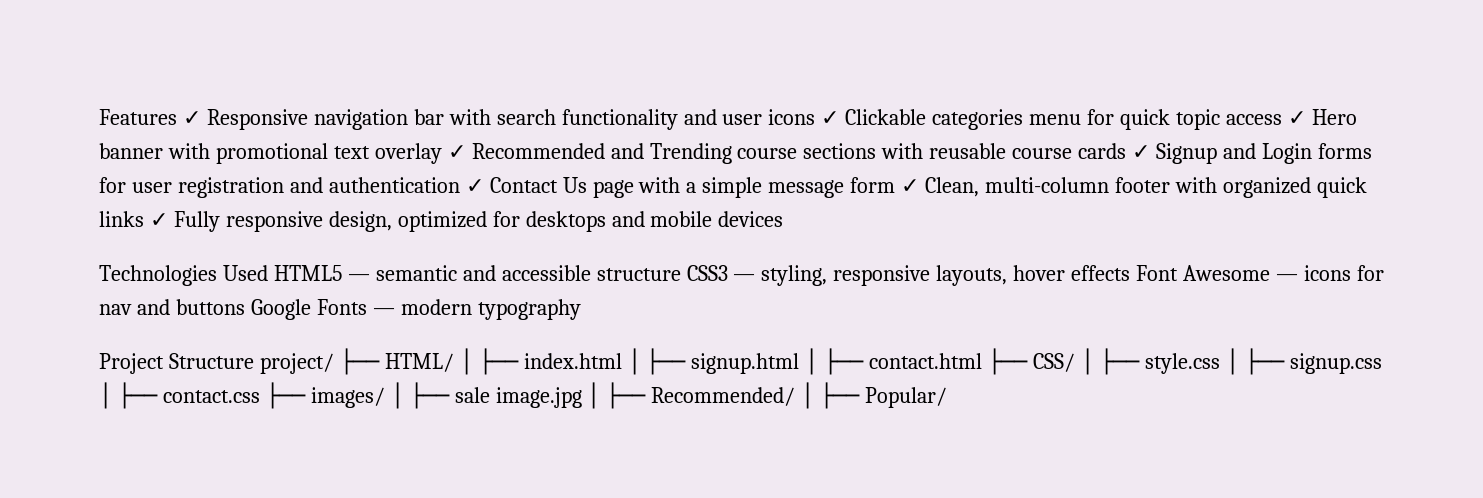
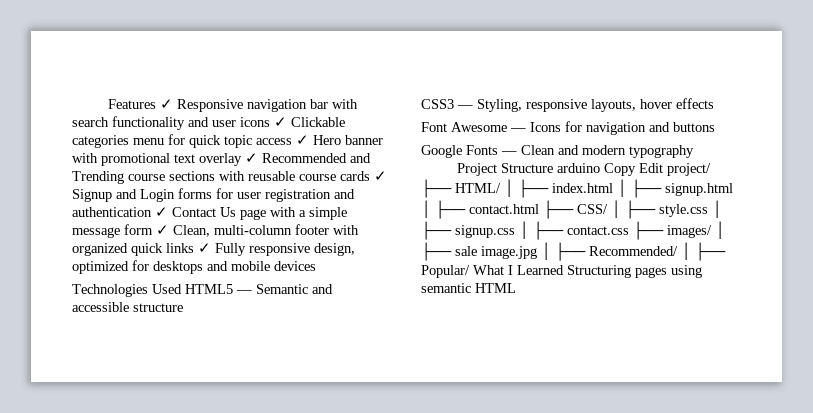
[375,265,457,281] semantic -> [256,284,308,294] Semantic
(681, 274) none -> (183, 307) //
[761,265,828,286] styling, -> [477,99,522,112] Styling,
(1131, 273) none -> (714, 103) //
[1303,265,1384,281] [99,304,132,315] icons for nav -> [530,121,646,135] Icons for navigation
(245, 307) none -> (715, 127) //
(395, 311) none -> [521,145,579,155] Clean and
(254, 361) none -> [556,163,663,176] arduino Copy Edit
(948, 397) none -> [473,265,702,278] [421,283,516,293] What I Learned Structuring pages using semantic HTML

